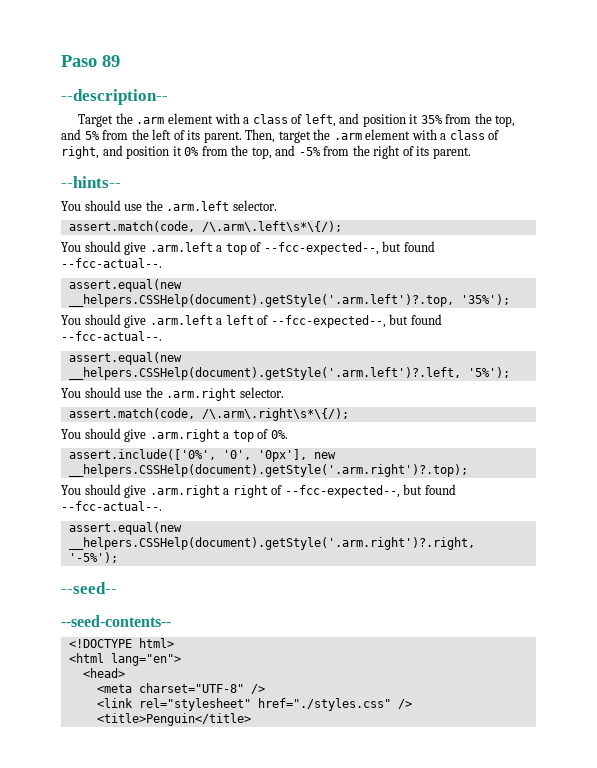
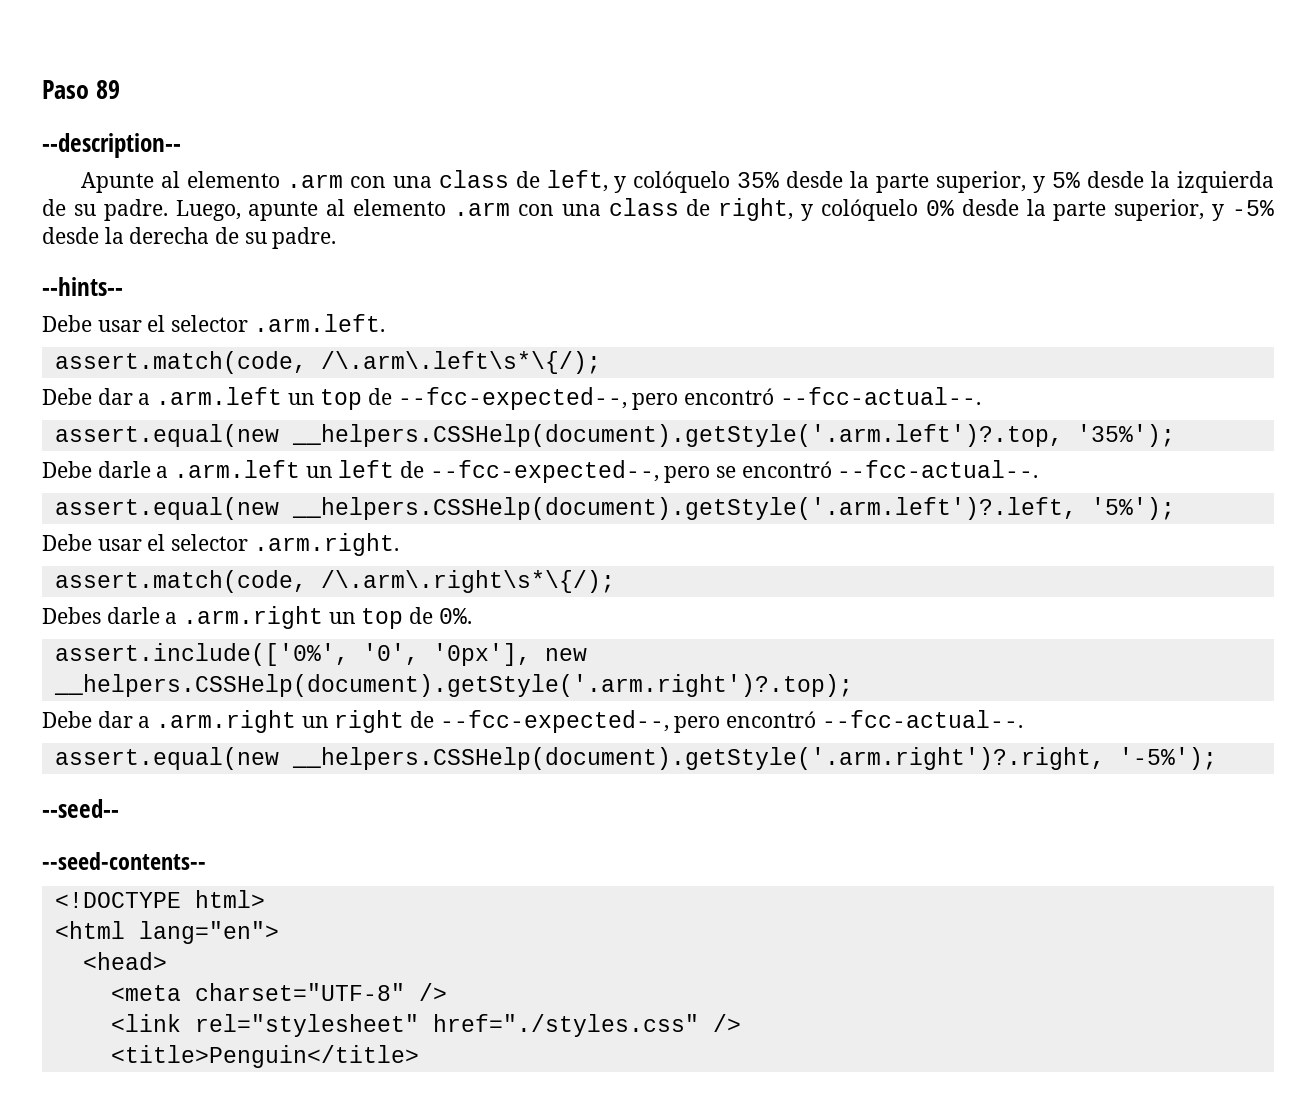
[78,113,516,127] [61,129,500,143] [61,145,471,159] [61,176,121,188] [61,200,277,211] [68,221,342,232] [61,241,435,255] [61,258,162,268] [68,279,182,292] [68,294,510,307] [61,314,442,328] [61,331,162,341] [68,352,182,365] [68,367,510,380] [61,387,284,401] [68,408,349,421] [61,428,269,442] Target the .arm element with a class of left, and position it 35% from the top, and 5% from the left of its parent. Then, target the .arm element with a class of right, and position it 0% from the top, and -5% from the right of its parent. // --hints-- // You should use the .arm.left selector. // assert.match(code, /\.arm\.left\s*\{/); // You should give .arm.left a top of --fcc-expected--, but found --fcc-actual--. // assert.equal(new __helpers.CSSHelp(document).getStyle('.arm.left')?.top, '35%'); // You should give .arm.left a left of --fcc-expected--, but found --fcc-actual--. // assert.equal(new __helpers.CSSHelp(document).getStyle('.arm.left')?.left, '5%'); // You should use the .arm.right selector. // assert.match(code, /\.arm\.right\s*\{/); // You should give .arm.right a top of -> [80,170,1274,193] [42,198,1275,221] [42,227,337,249] [42,277,123,296] [42,314,385,332] [54,351,601,374] [42,387,981,410] [54,424,1175,447] [42,460,1039,483] [54,497,1175,520] [42,533,399,556] [54,570,615,593] [42,606,434,629] Apunte al elemento .arm con una class de left, y colóquelo 35% desde la parte superior, y 5% desde la izquierda de su padre. Luego, apunte al elemento .arm con una class de right, y colóquelo 0% desde la parte superior, y -5% desde la derecha de su padre. // --hints-- // Debe usar el selector .arm.left. // assert.match(code, /\.arm\.left\s*\{/); // Debe dar a .arm.left un top de --fcc-expected--, pero encontró --fcc-actual--. // assert.equal(new __helpers.CSSHelp(document).getStyle('.arm.left')?.top, '35%'); // Debe darle a .arm.left un left de --fcc-expected--, pero se encontró --fcc-actual--. // assert.equal(new __helpers.CSSHelp(document).getStyle('.arm.left')?.left, '5%'); // Debe usar el selector .arm.right. // assert.match(code, /\.arm\.right\s*\{/); // Debes darle a .arm.right un top de
[61,484,456,498] You should give .arm.right a right of --fcc-expected--, but found -> [42,710,817,733] Debe dar a .arm.right un right de --fcc-expected--, pero encontró

